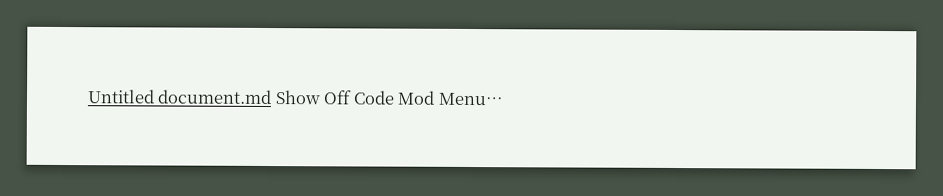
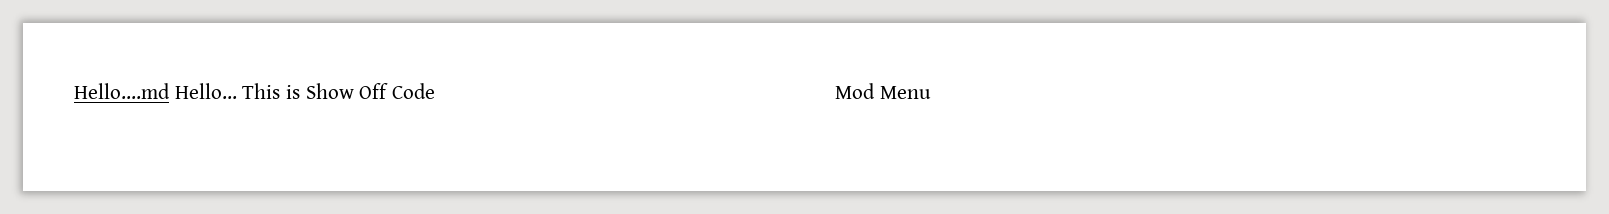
[87,89,273,105] Untitled document.md -> [74,83,301,99] Hello....md Hello... This is
[397,90,504,106] Mod Menu… -> [835,83,931,99] // Mod Menu

